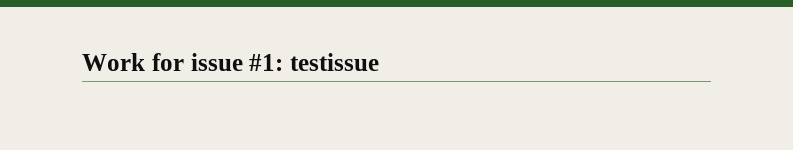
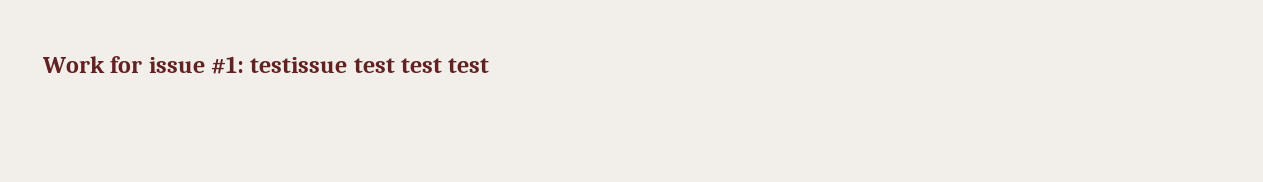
(379, 62) none -> [353,58,490,73] test test test

